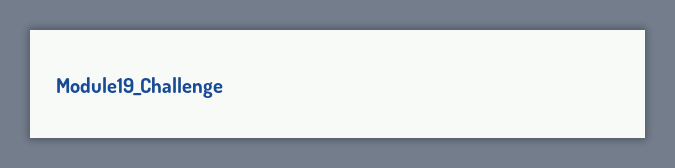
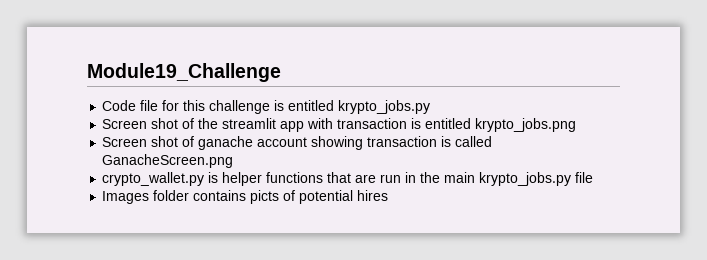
(223, 87) none -> [102,100,431,114] [102,118,577,132] [102,136,493,150] [102,154,234,168] [102,172,594,186] [102,190,389,204] // Code file for this challenge is entitled krypto_jobs.py // Screen shot of the streamlit app with transaction is entitled krypto_jobs.png // Screen shot of ganache account showing transaction is called GanacheScreen.png // crypto_wallet.py is helper functions that are run in the main krypto_jobs.py file // Images folder contains picts of potential hires

